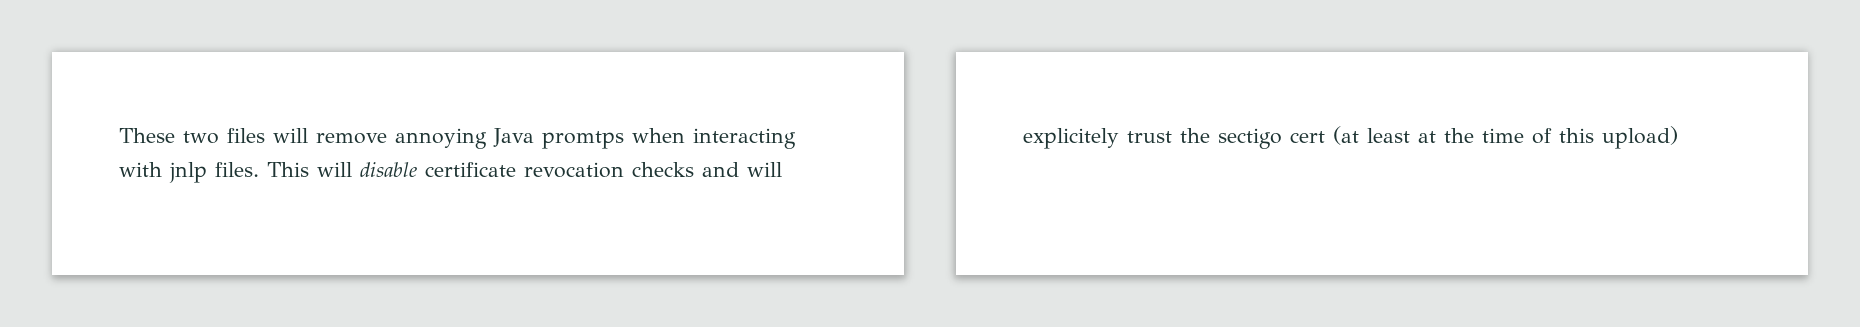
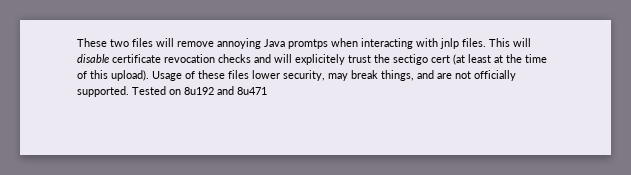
[1602,126,1678,149] upload) -> [111,70,516,81] [77,86,267,97] upload). Usage of these files lower security, may break things, and are not officially supported. Tested on 8u192 and 8u471

